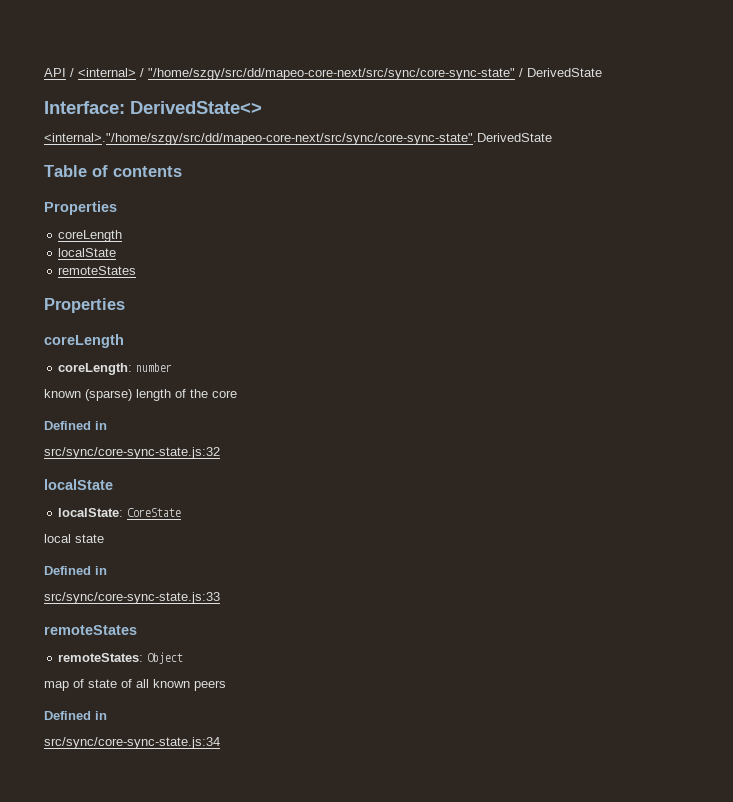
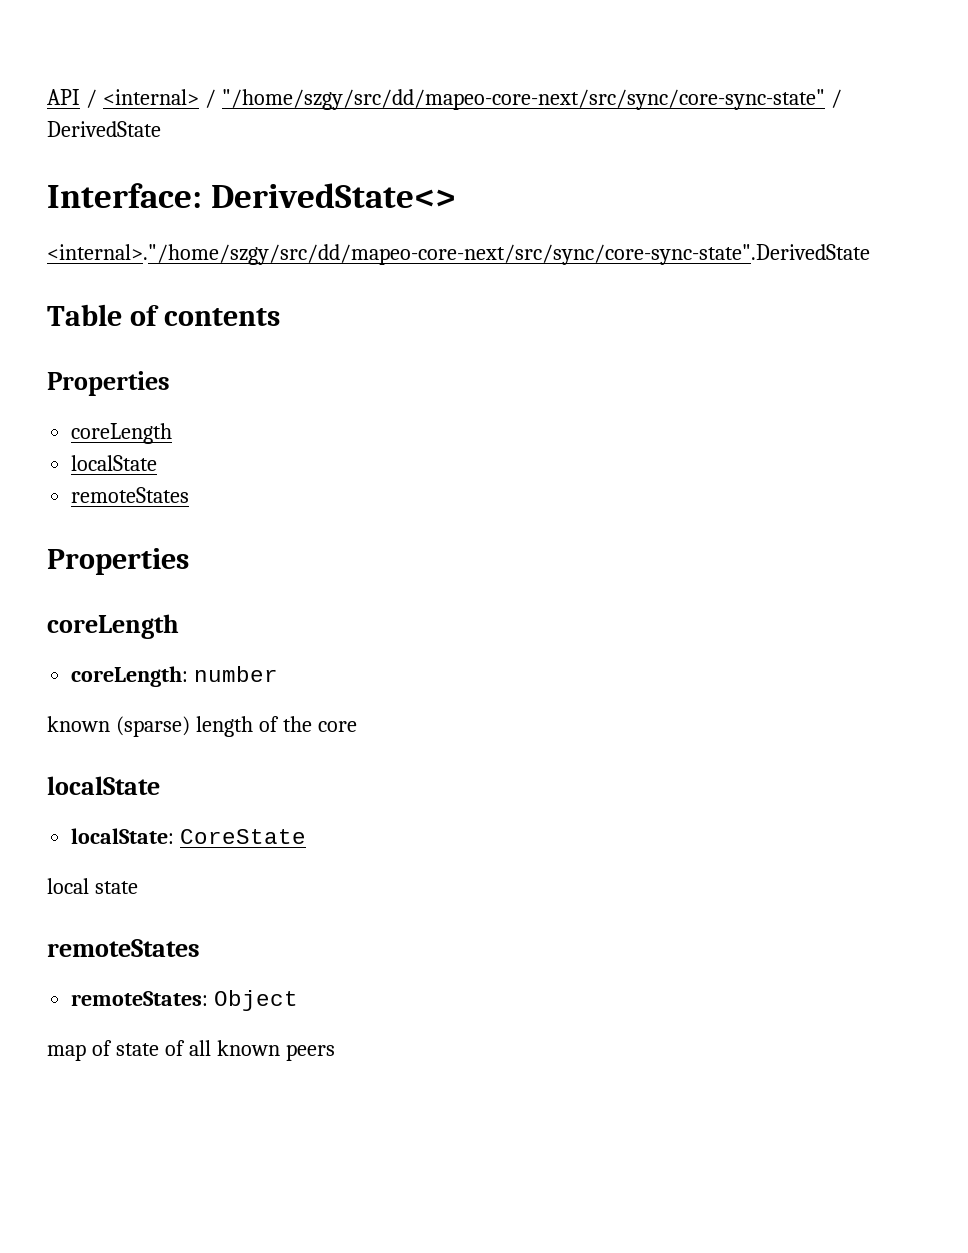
[44,421,107,430] [44,447,220,459] // Defined in // src/sync/core-sync-state.js:32 -> (357, 726) none
[44,566,107,575] [44,592,220,604] // Defined in // src/sync/core-sync-state.js:33 -> (138, 887) none
[44,711,107,720] [44,737,220,749] // Defined in // src/sync/core-sync-state.js:34 -> (335, 1052) none

